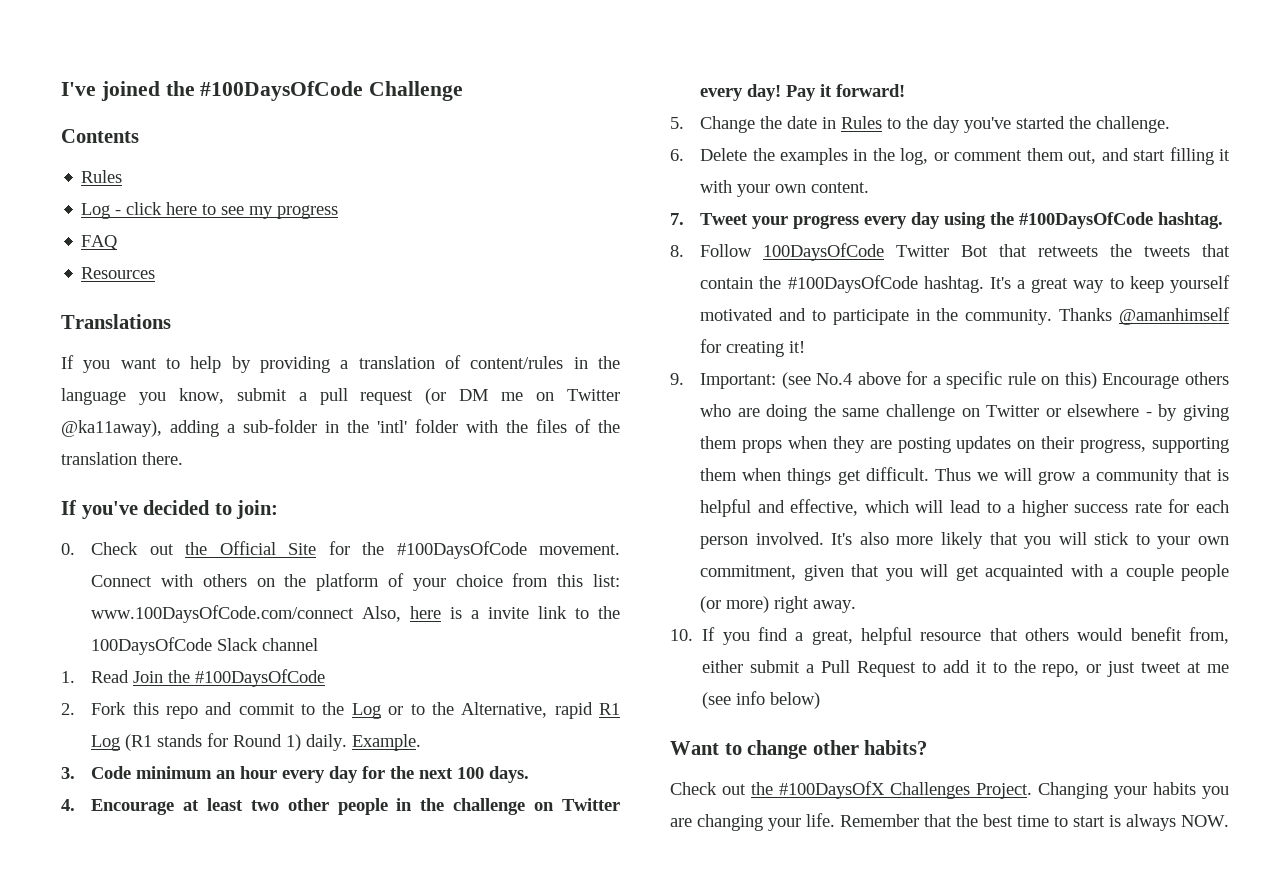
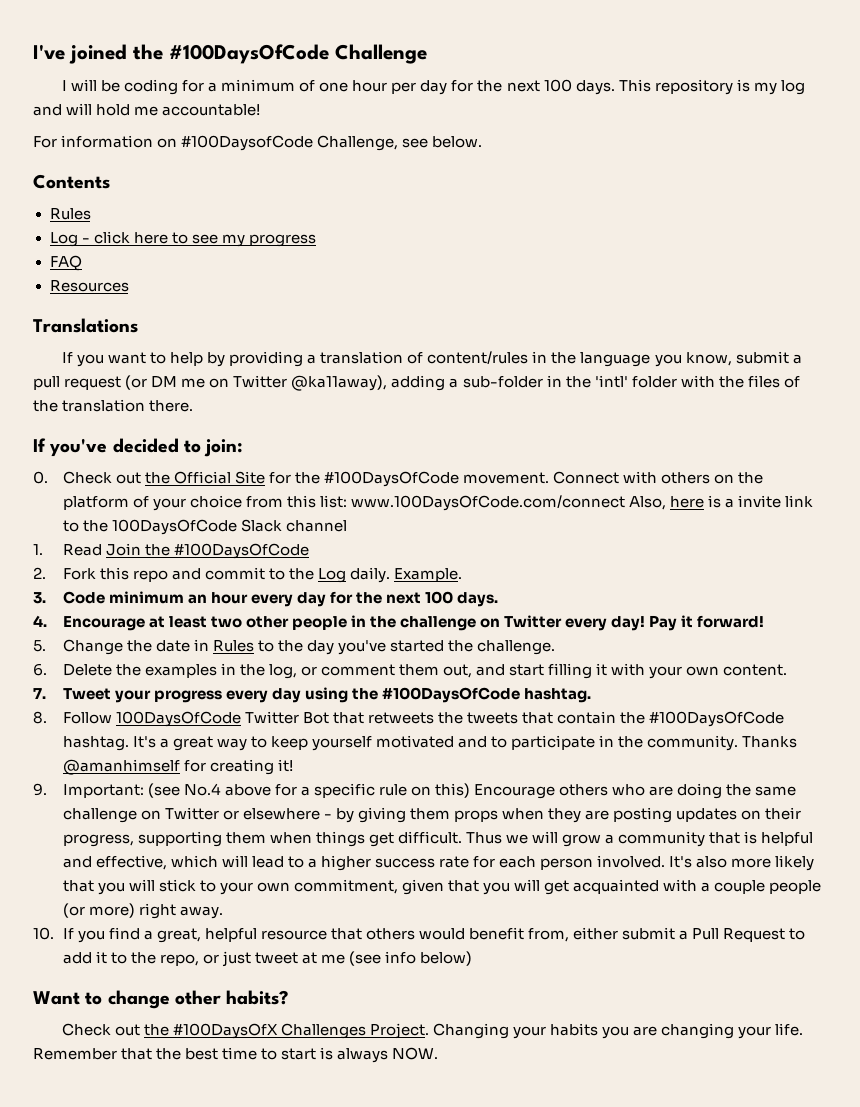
(464, 91) none -> [61,79,805,95] [33,103,261,116] [33,135,483,151] // I will be coding for a minimum of one hour per day for the next 100 days. This repository is my log and will hold me accountable! // For information on #100DaysofCode Challenge, see below.
[388,702,621,719] [91,733,302,751] or to the Alternative, rapid R1 Log (R1 stands for Round 1) -> (346, 575) none

